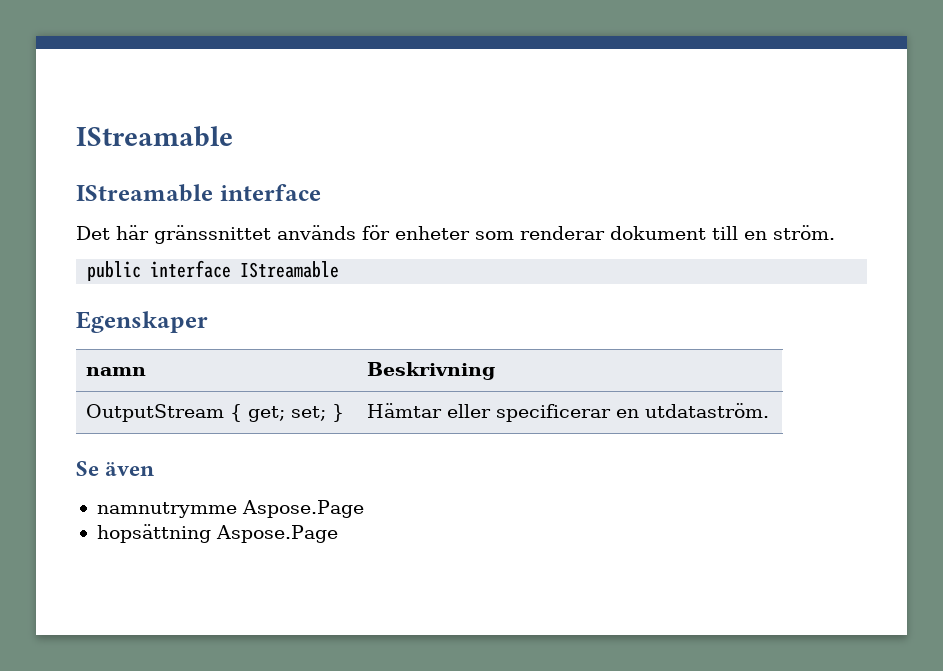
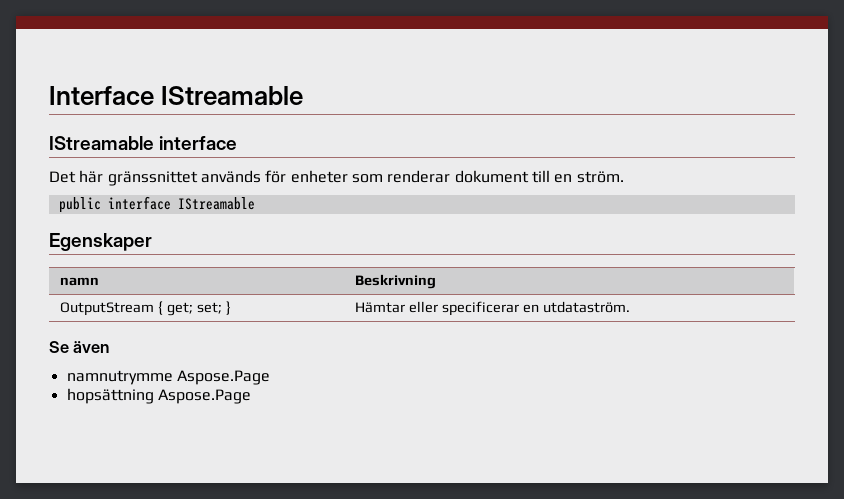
(76, 136) none -> [49,86,154,105] Interface

